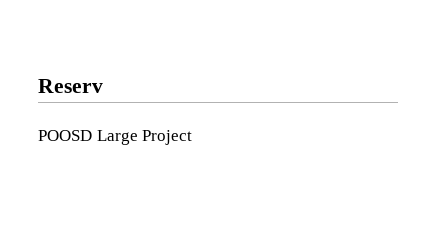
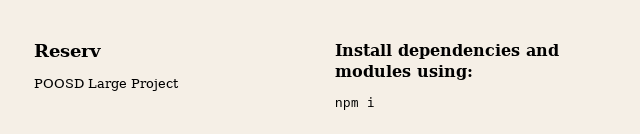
(193, 137) none -> [335,44,559,59] [335,65,473,80] [335,97,375,110] // Install dependencies and modules using: // npm i

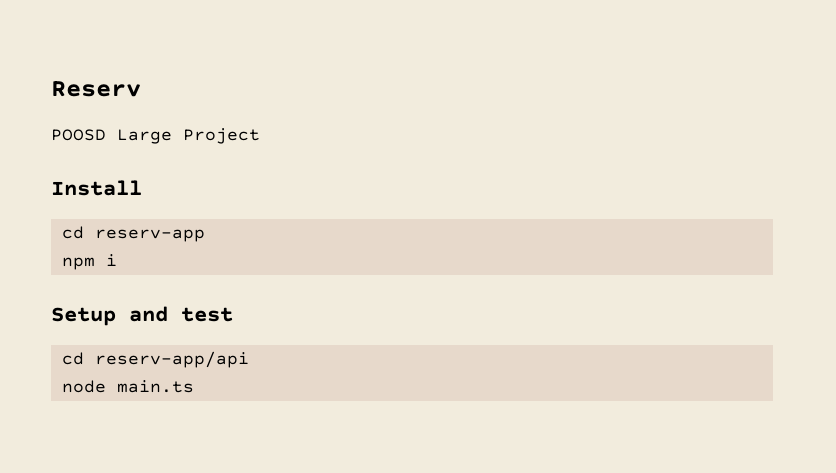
[398,44,559,59] [335,65,473,80] [335,97,375,110] dependencies and modules using: // npm i -> [61,226,205,242] [61,254,117,270] [51,306,233,326] [61,351,249,368] [61,380,194,393] // cd reserv-app // npm i // Setup and test // cd reserv-app/api // node main.ts

